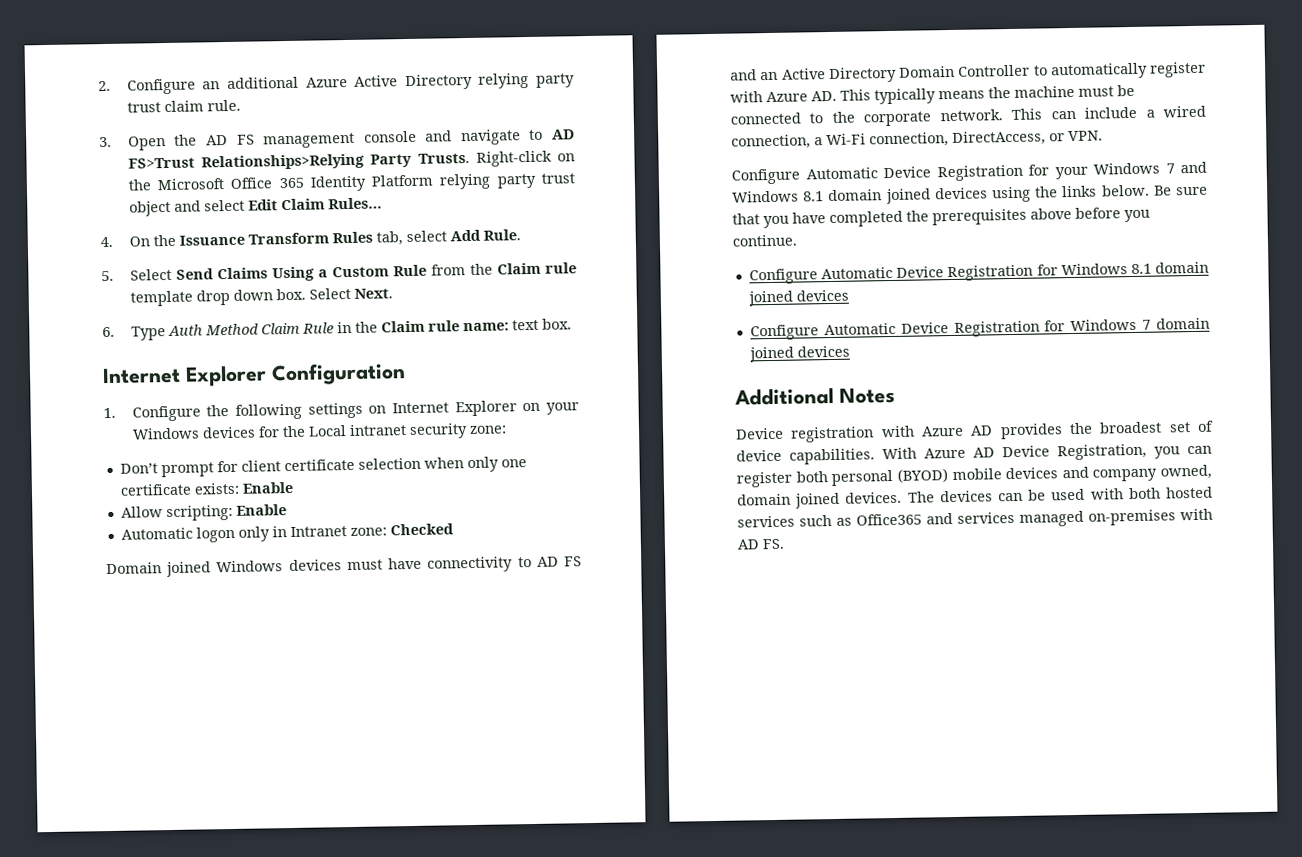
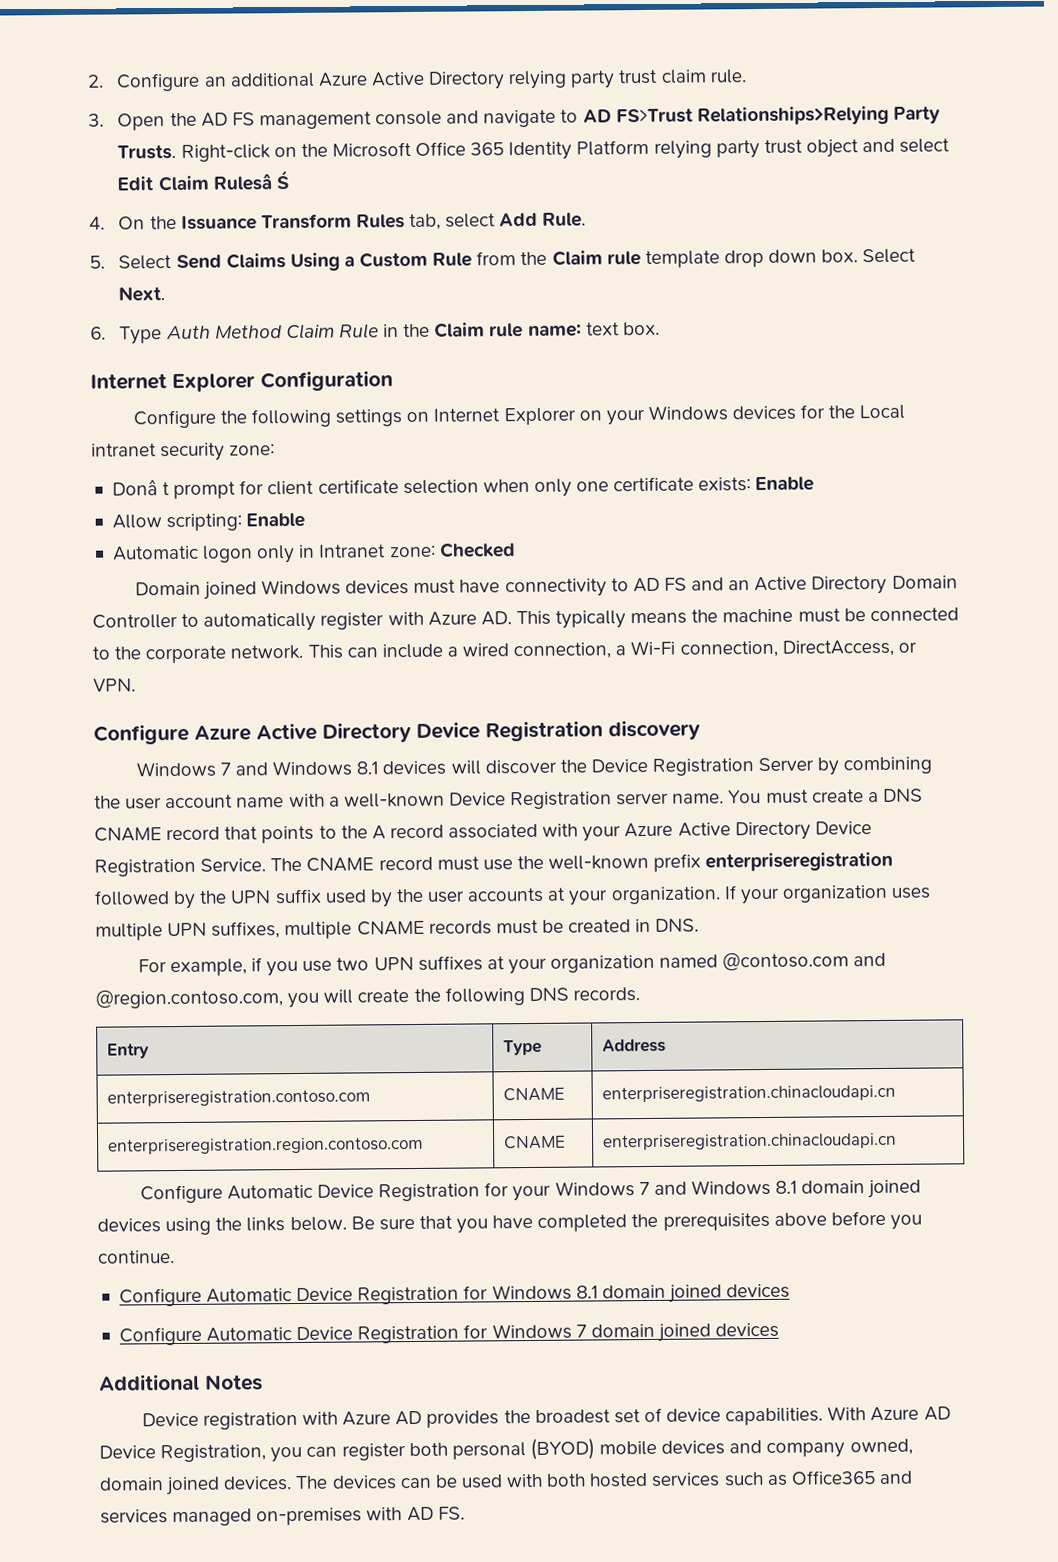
[327,197,382,210] Rules… -> [212,170,289,191] Rulesâ Ś
[103,407,116,419] 1. -> (393, 381) none
[119,463,158,474] Don’t -> [111,479,171,496] Donâ t
(1103, 136) none -> [93,719,701,745] [135,756,933,778] [94,788,923,810] [94,821,872,844] [94,851,894,877] [94,884,932,910] [95,918,700,941] [137,951,887,977] [95,987,640,1009] [107,1043,150,1059] [503,1039,543,1056] [602,1038,667,1053] [107,1089,372,1107] [503,1087,566,1102] [602,1084,897,1103] [108,1136,425,1155] [504,1135,567,1150] [603,1132,898,1151] // Configure Azure Active Directory Device Registration discovery // Windows 7 and Windows 8.1 devices will discover the Device Registration Server by combining the user account name with a well-known Device Registration server name. You must create a DNS CNAME record that points to the A record associated with your Azure Active Directory Device Registration Service. The CNAME record must use the well-known prefix enterpriseregistration followed by the UPN suffix used by the user accounts at your organization. If your organization uses multiple UPN suffixes, multiple CNAME records must be created in DNS. // For example, if you use two UPN suffixes at your organization named @contoso.com and @region.contoso.com, you will create the following DNS records. // Entry | Type | Address // enterpriseregistration.contoso.com | CNAME | enterpriseregistration.chinacloudapi.cn // enterpriseregistration.region.contoso.com | CNAME | enterpriseregistration.chinacloudapi.cn

